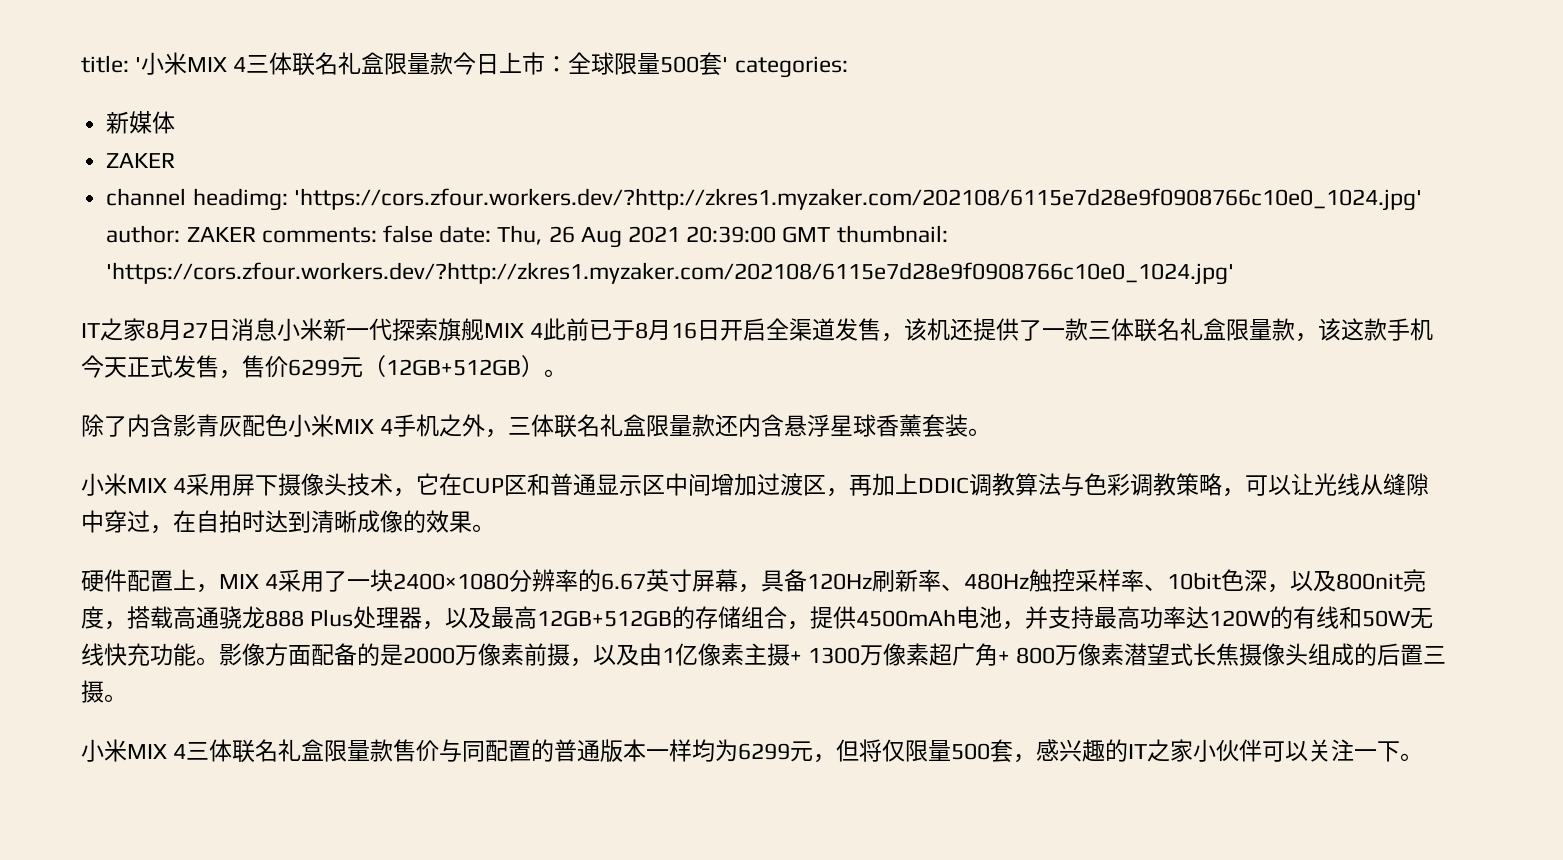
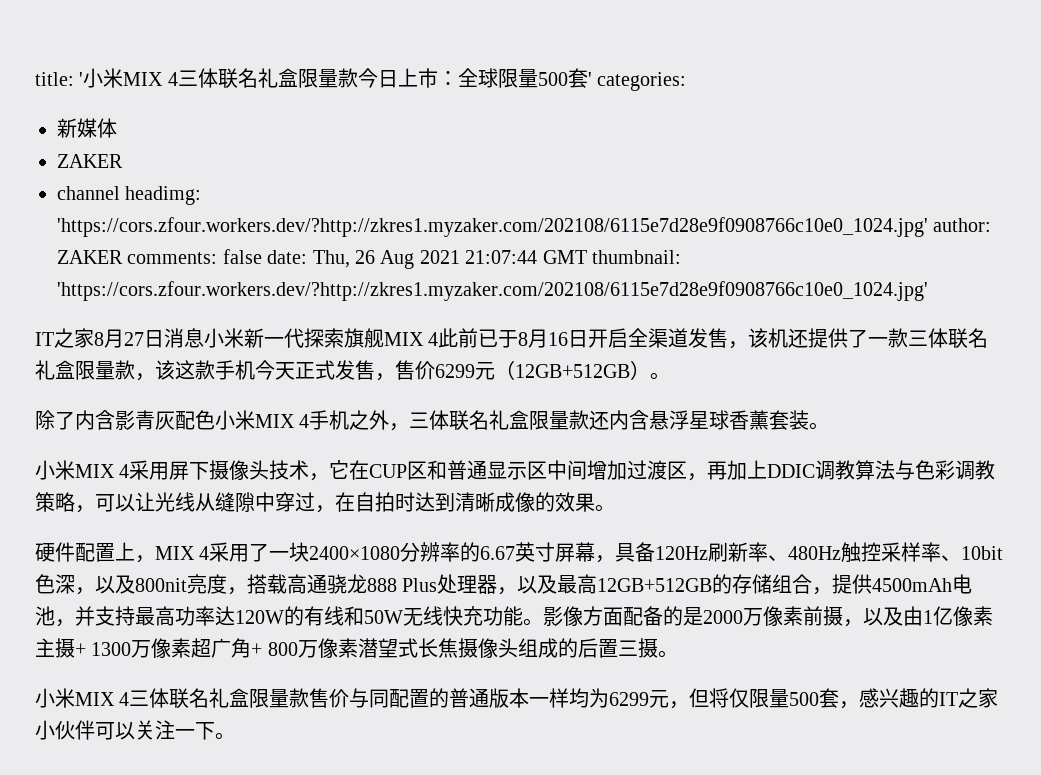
[686,226,777,243] 20:39:00 -> [465,250,538,264] 21:07:44

